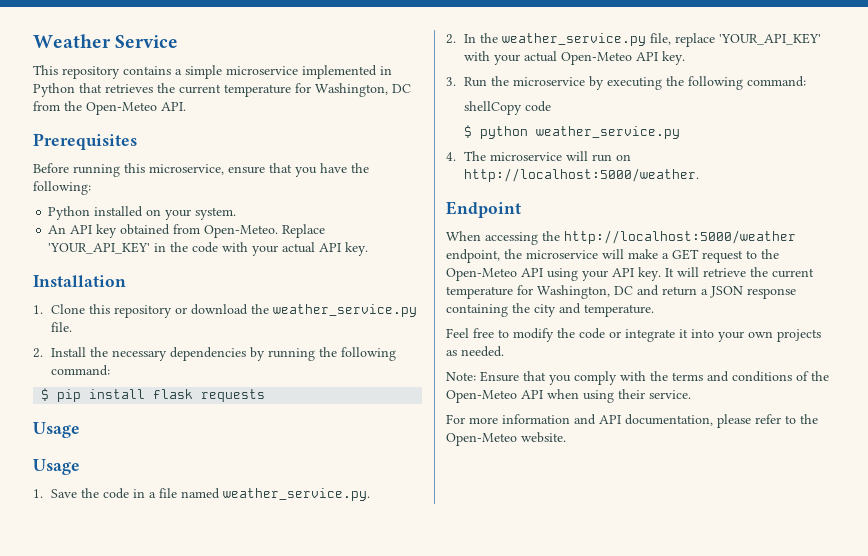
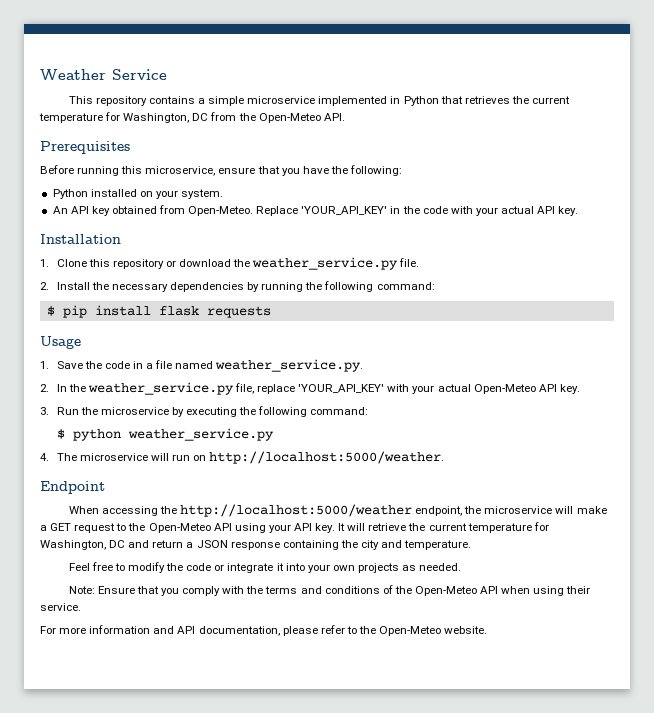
[33,459,80,475] // Usage -> (81, 342) none
[464,101,552,115] // shellCopy code -> (369, 411) none

